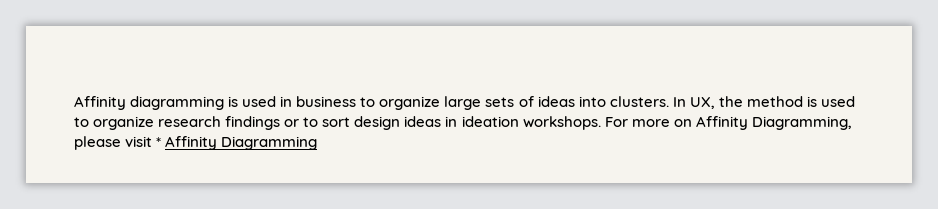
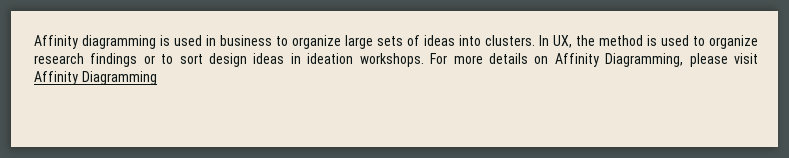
(670, 123) none -> [488,53,528,64] details
[156,137,162,147] * -> (758, 58) none

